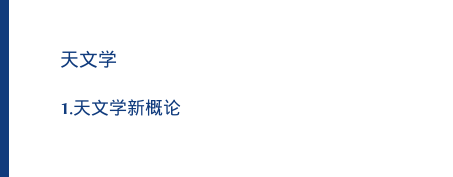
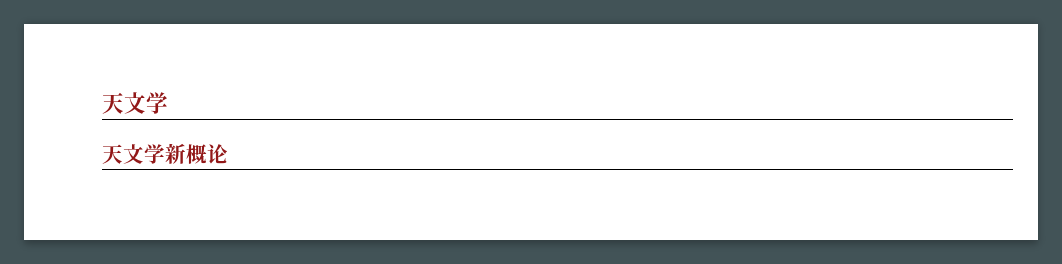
[60,103,73,115] 1. -> (168, 103) none

